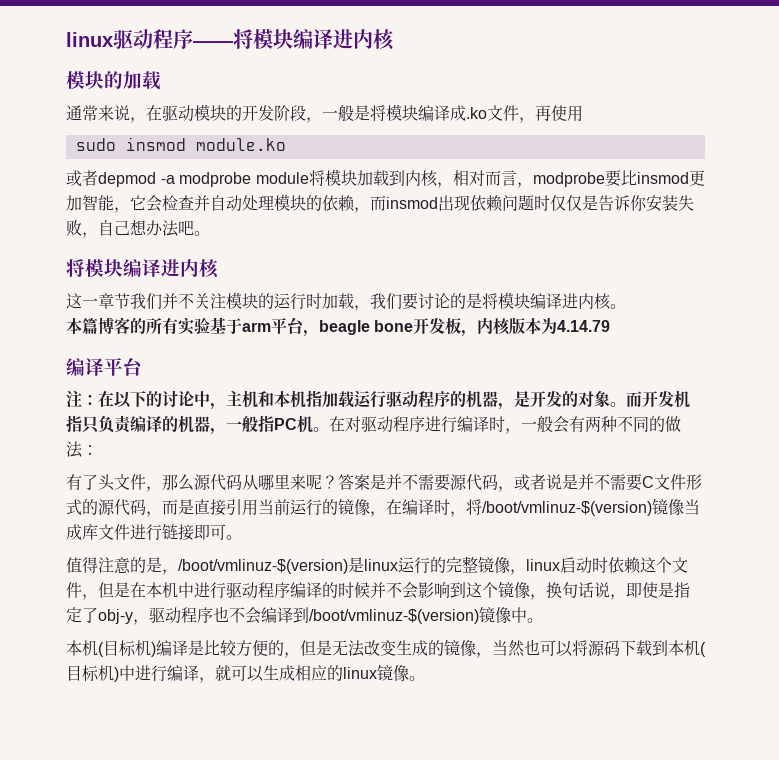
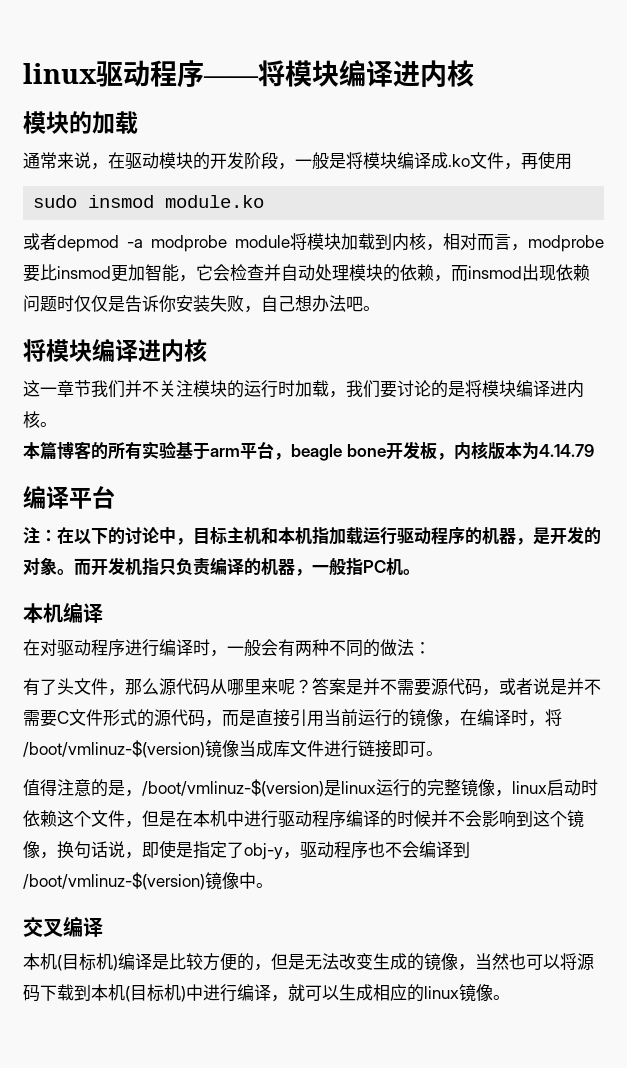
(226, 406) none -> [193,527,227,544] 目标
(329, 429) none -> [23,602,103,623] // 本机编译 //
(543, 620) none -> [23,916,103,937] // 交叉编译

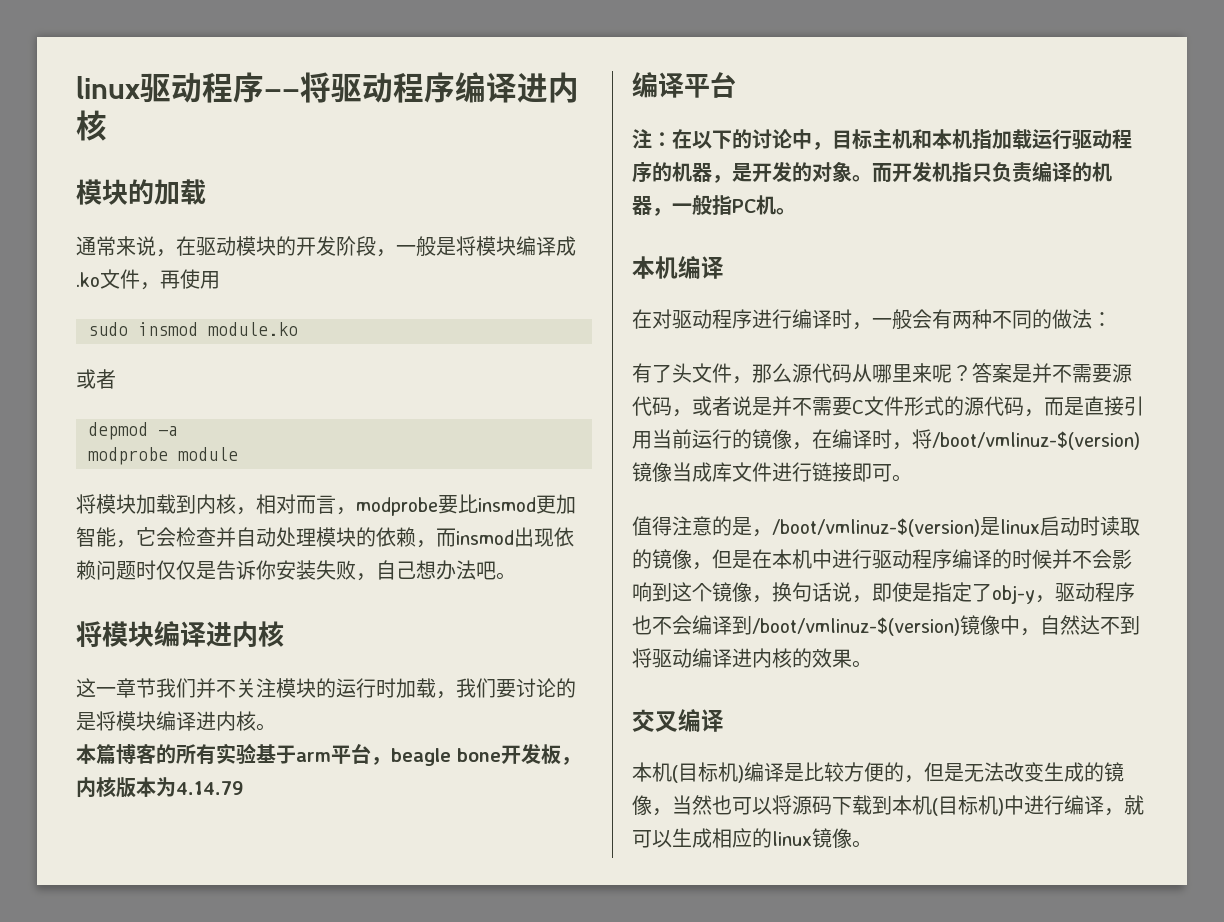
[285,60,339,87] 模块 -> [331,72,455,103] 驱动程序
(57, 241) none -> (116, 379) //
(143, 243) none -> (178, 431) //
(290, 241) none -> (238, 454) //
[376,779,598,797] [23,810,125,827] 运行的完整镜像，linux启动时依赖这个文件 -> [1040,516,1140,536] [632,549,692,569] 启动时读取的镜像
(256, 880) none -> [1020,615,1140,636] [632,648,852,668] ，自然达不到将驱动编译进内核的效果

